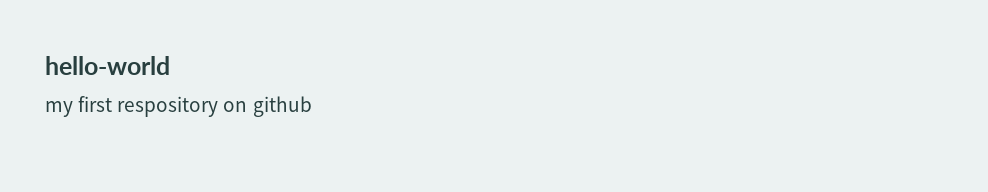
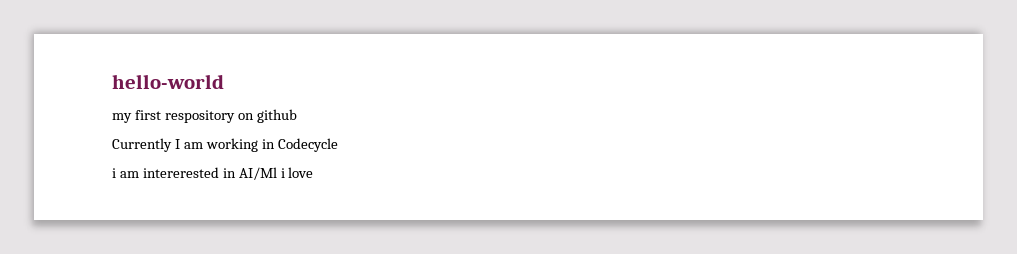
(312, 106) none -> [112,138,338,152] [112,167,314,180] // Currently I am working in Codecycle // i am intererested in AI/Ml i love

